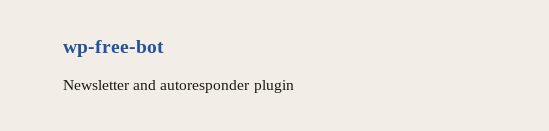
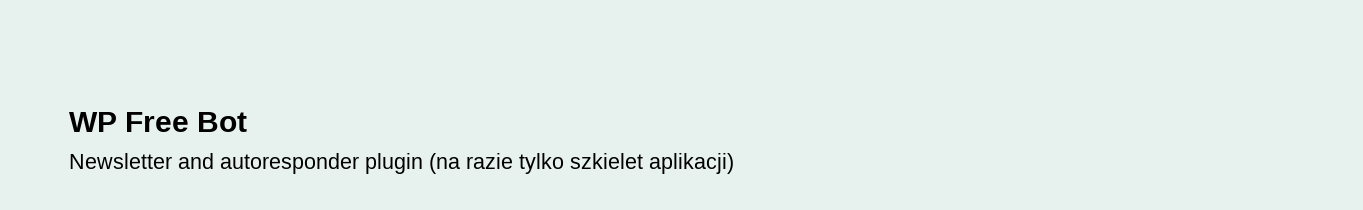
[63,40,164,57] wp-free-bot -> [69,112,248,132] WP Free Bot
(294, 86) none -> [429,153,734,174] (na razie tylko szkielet aplikacji)

